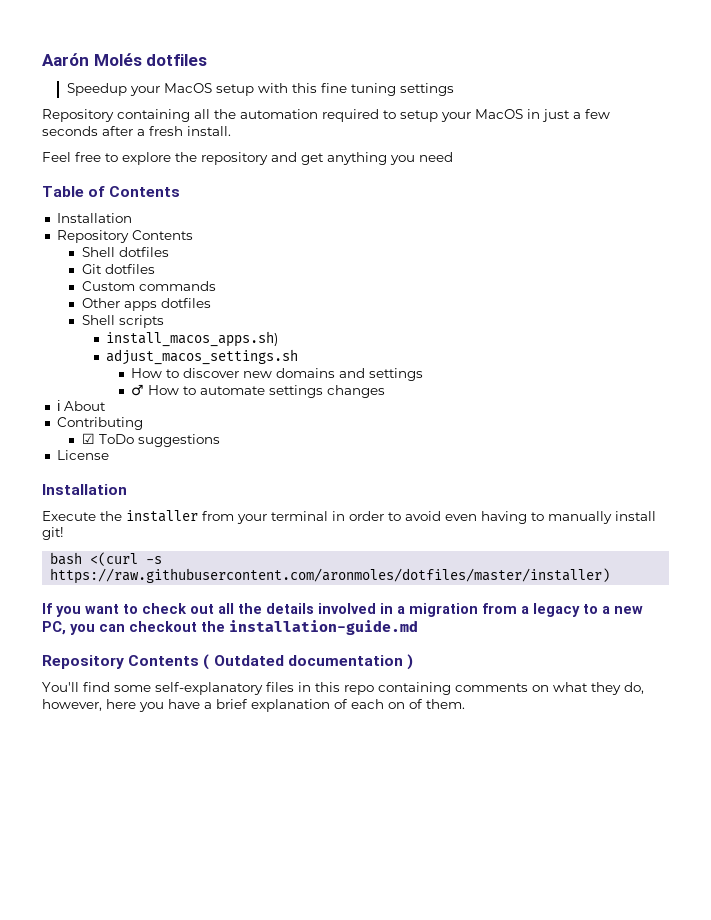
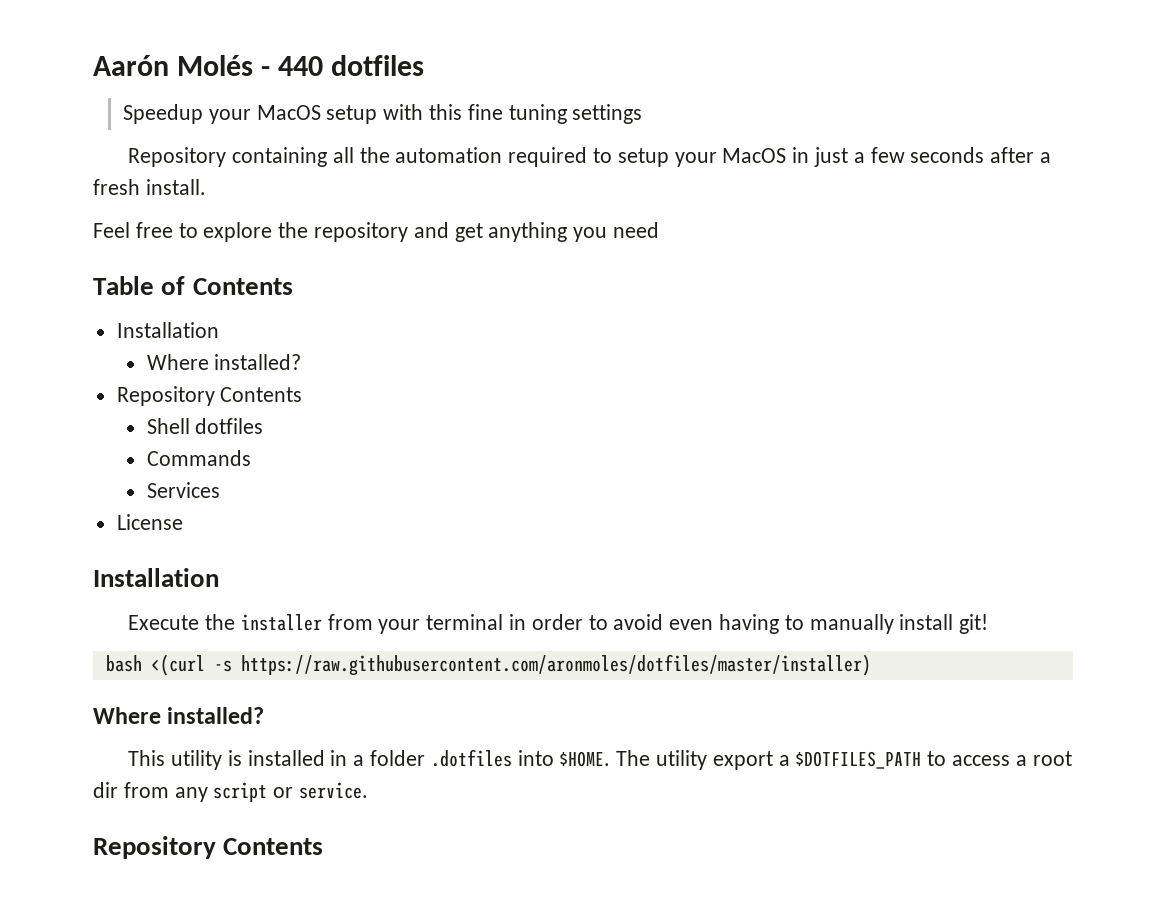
(142, 59) none -> [261,56,324,76] - 440
(132, 218) none -> [146,354,302,370] // Where installed?
[81,264,155,274] [81,281,216,291] [81,298,211,311] [81,315,164,328] [106,331,279,347] [106,349,299,365] [130,368,423,381] [130,384,385,398] [56,400,106,411] [56,417,143,430] [81,433,220,447] Git dotfiles // Custom commands // Other apps dotfiles // Shell scripts // install_macos_apps.sh) // adjust_macos_settings.sh // How to discover new domains and settings // ♂ How to automate settings changes // ℹ About // Contributing // ☑ ToDo suggestions -> [146,450,251,466] [146,482,220,498] Commands // Services
[42,603,643,617] [42,620,418,635] [42,654,413,670] [42,682,644,695] [42,699,465,712] If you want to check out all the details involved in a migration from a legacy to a new PC, you can checkout the installation-guide.md // Repository Contents ( Outdated documentation ) // You'll find some self-explanatory files in this repo containing comments on what they do, however, here you have a brief explanation of each on of them. -> [93,707,265,724] [128,749,1072,770] [93,782,369,802] [93,836,324,859] Where installed? // This utility is installed in a folder .dotfiles into $HOME. The utility export a $DOTFILES_PATH to access a root dir from any script or service. // Repository Contents

